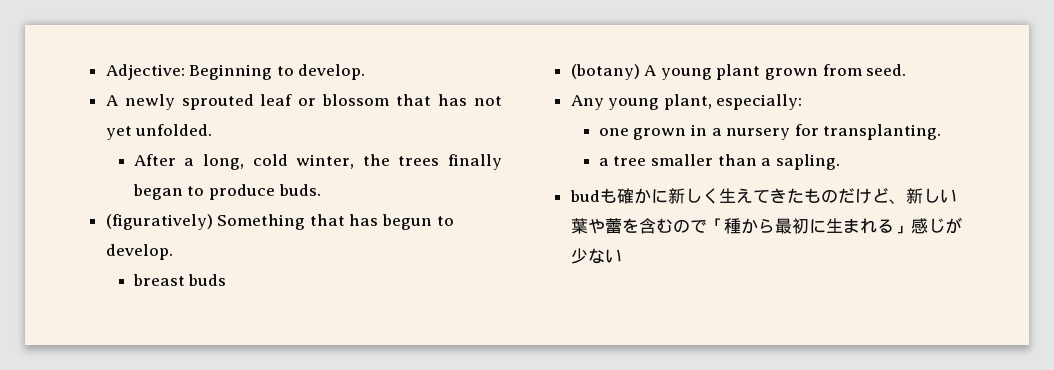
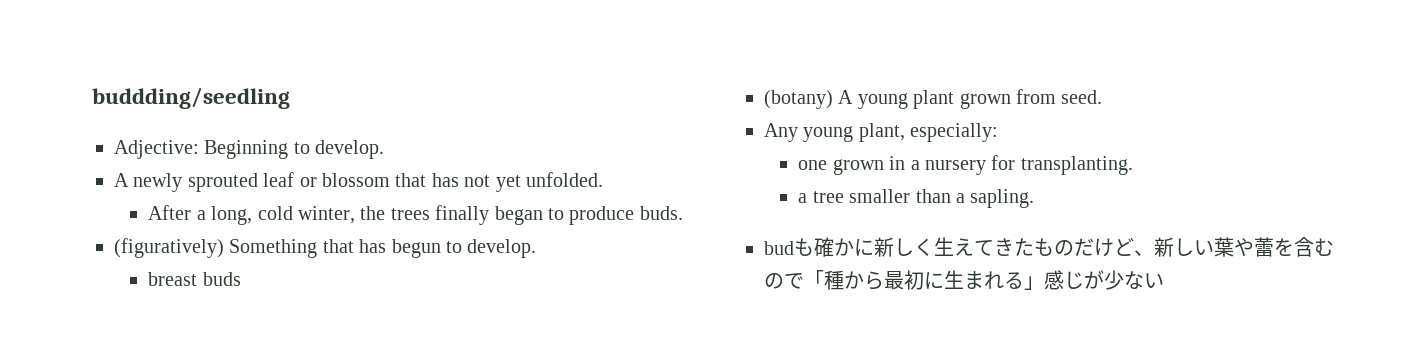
(105, 72) none -> [92,87,290,109] buddding/seedling //

